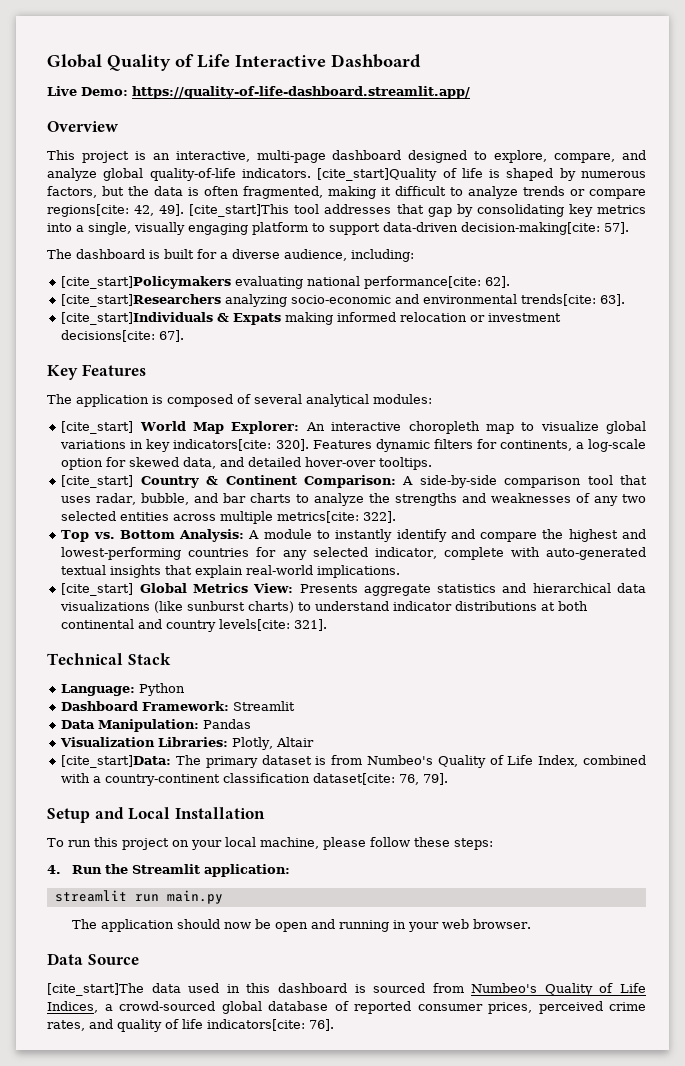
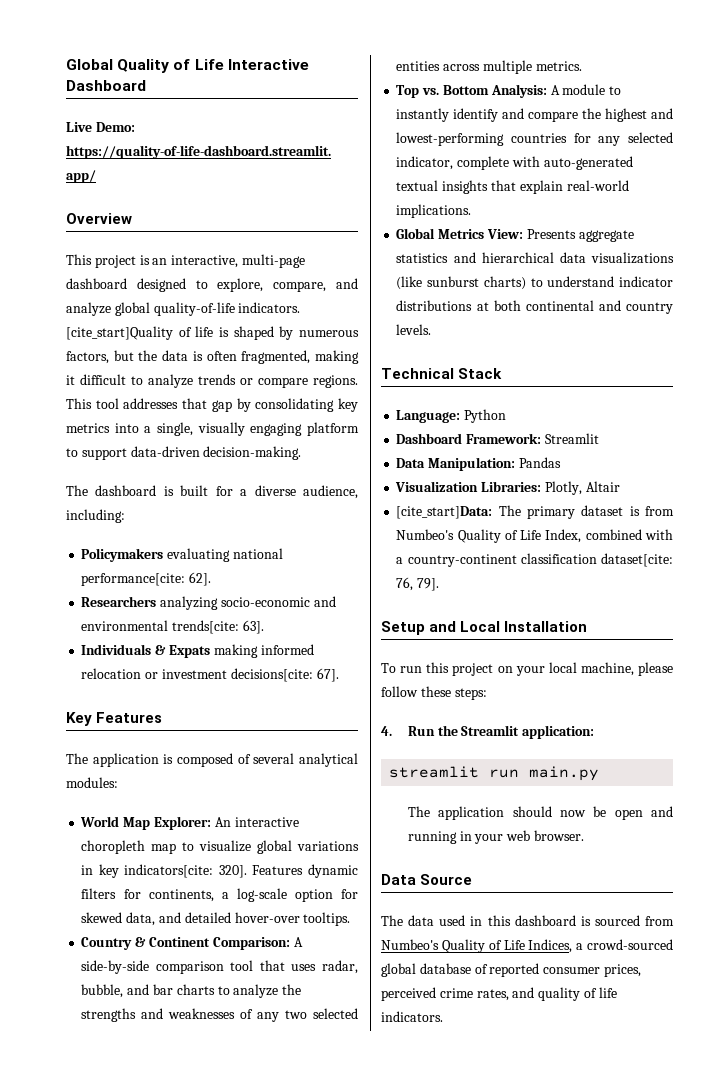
[47,204,290,217] regions[cite: 42, 49]. [cite_start]This -> [313,375,358,388] [66,398,92,409] regions. This
[461,222,629,235] decision-making[cite: 57]. -> [203,446,302,460] decision-making.
[61,276,232,289] [cite_start]Policymakers -> [81,548,164,562] Policymakers
[61,294,222,307] [cite_start]Researchers -> [81,596,157,607] Researchers
[61,312,214,325] [cite_start]Individuals -> [81,644,152,655] Individuals
[61,421,134,434] [cite_start] -> (118, 782) none
[61,475,134,488] [cite_start] -> (351, 919) none
[277,511,397,523] metrics[cite: 322]. -> [535,61,582,71] metrics.
[61,583,134,596] [cite_start] -> (472, 211) none
[219,619,328,631] levels[cite: 321]. -> [396,324,432,335] levels.
[47,983,144,996] [cite_start]The -> [381,915,403,926] The
[207,1019,334,1031] indicators[cite: 76]. -> [381,1011,443,1022] indicators.

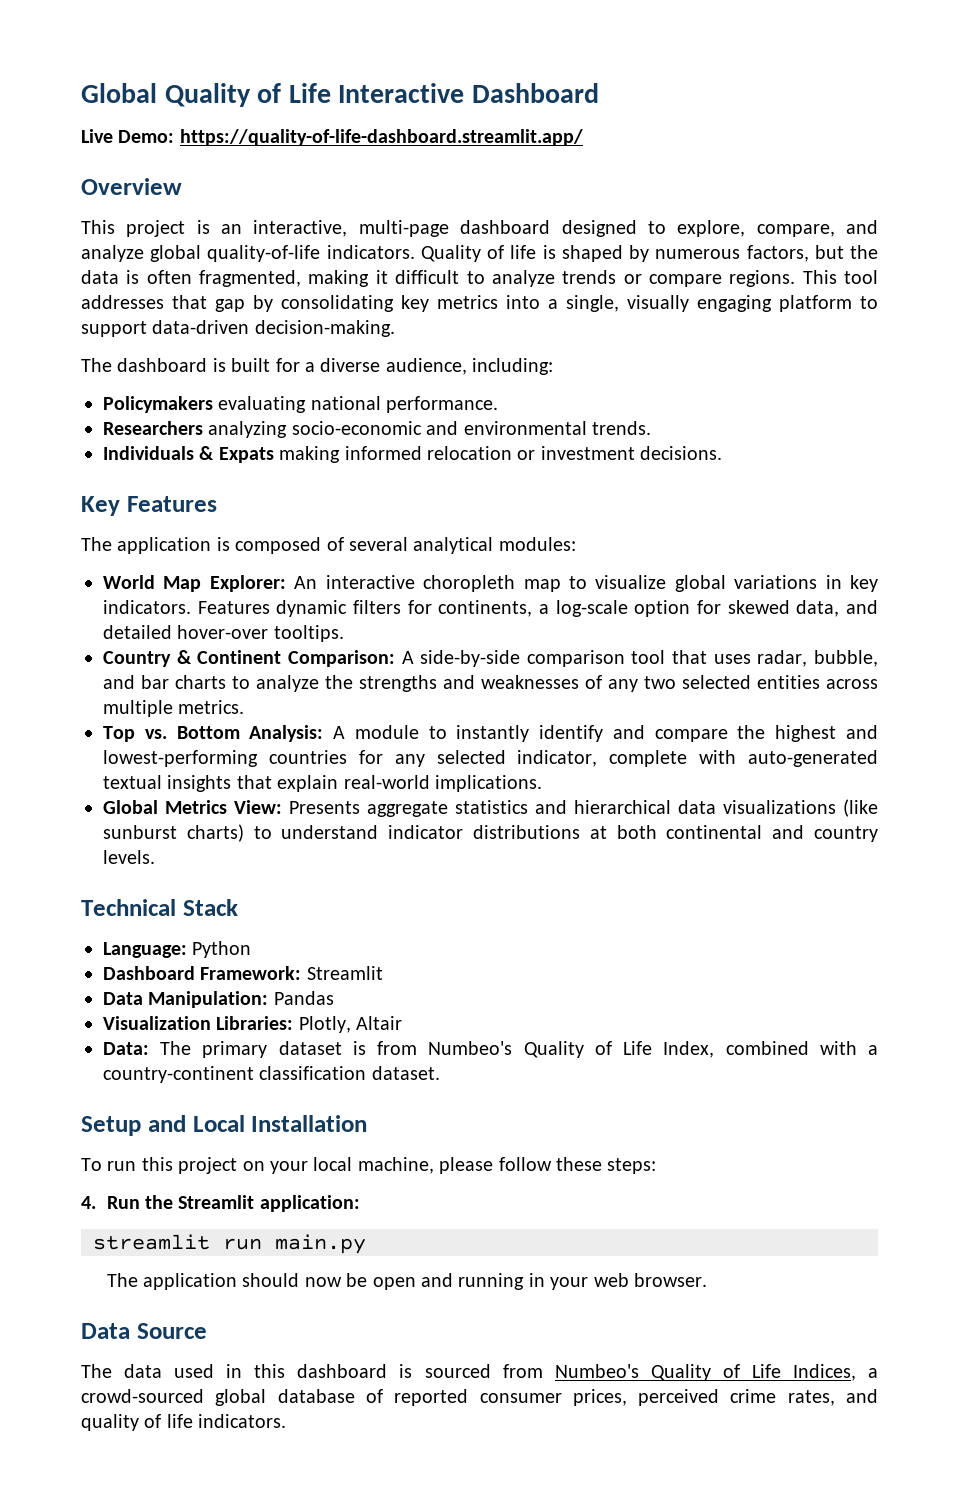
[66,326,173,340] [cite_start]Quality -> [420,245,481,262] Quality
[81,572,212,586] performance[cite: 62]. -> [386,396,499,413] performance.
[172,620,264,634] trends[cite: 63]. -> [592,421,651,435] trends.
[230,668,339,682] decisions[cite: 67]. -> [640,446,723,460] decisions.
[124,864,247,878] indicators[cite: 320]. -> [103,600,191,614] indicators.
[396,506,493,519] [cite_start]Data: -> [103,1042,149,1055] Data:
[601,553,673,567] [396,577,440,591] dataset[cite: 76, 79]. -> [371,1066,440,1080] dataset.

